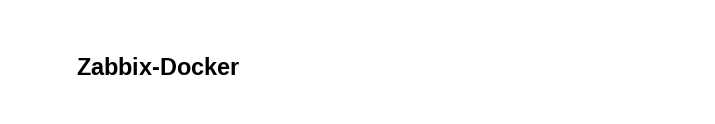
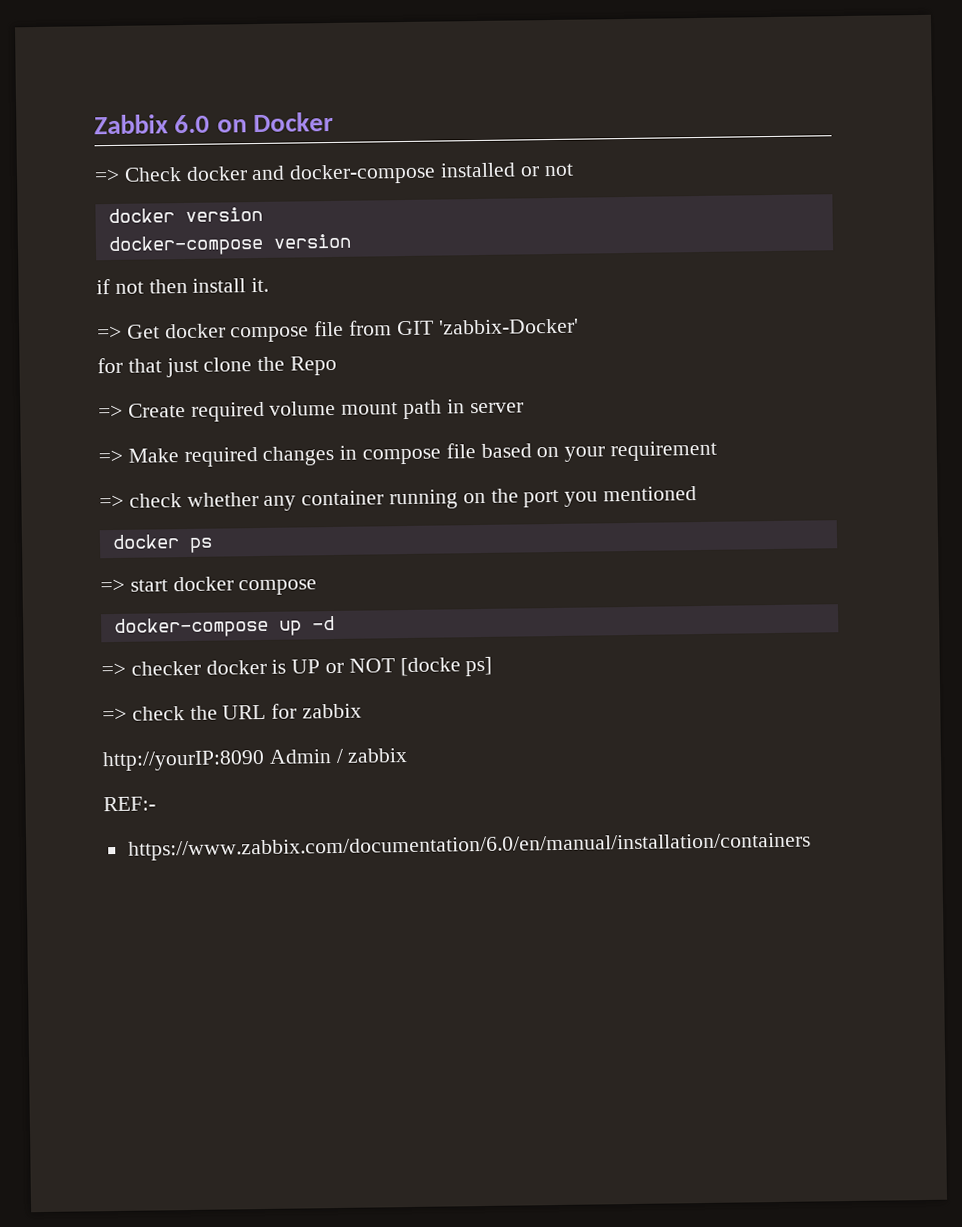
[77,57,239,75] Zabbix-Docker -> [94,111,334,135] [94,162,574,185] [107,206,263,224] [107,233,352,257] [96,277,270,295] [97,318,579,343] [97,355,338,378] [98,399,524,422] [98,440,718,468] [99,486,698,511] [111,534,213,553] [100,576,318,596] [113,616,335,639] [101,656,493,677] [102,703,363,722] [102,748,409,772] [103,796,156,812] [127,832,811,861] Zabbix 6.0 on Docker // => Check docker and docker-compose installed or not // docker version // docker-compose version // if not then install it. // => Get docker compose file from GIT 'zabbix-Docker' // for that just clone the Repo // => Create required volume mount path in server // => Make required changes in compose file based on your requirement // => check whether any container running on the port you mentioned // docker ps // => start docker compose // docker-compose up -d // => checker docker is UP or NOT [docke ps] // => check the URL for zabbix // http://yourIP:8090 Admin / zabbix // REF:- // https://www.zabbix.com/documentation/6.0/en/manual/installation/containers

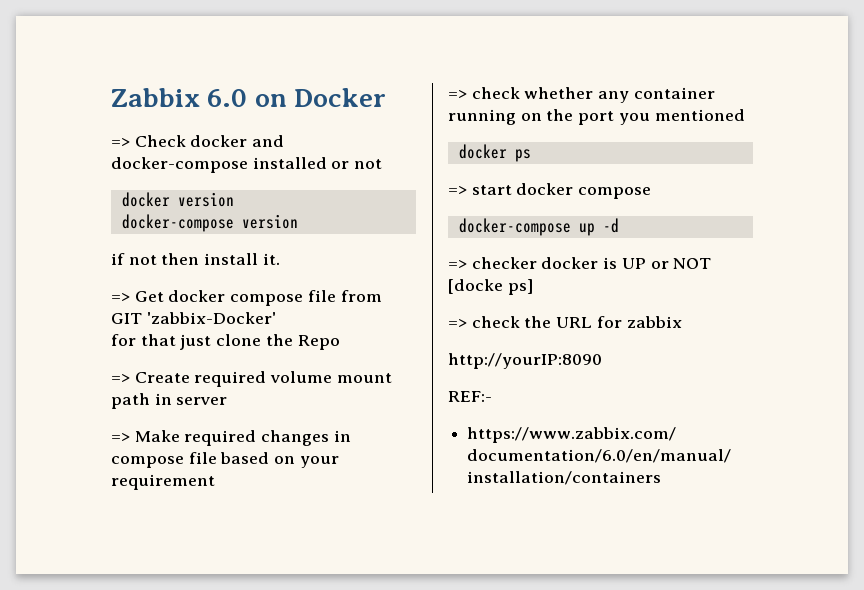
[268,748,409,764] Admin / zabbix -> (602, 361) none

